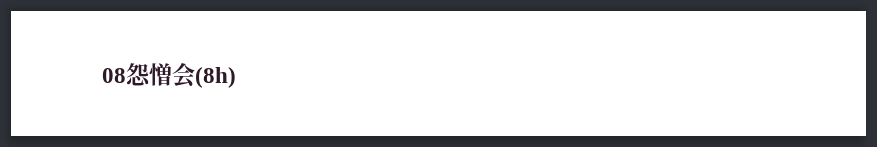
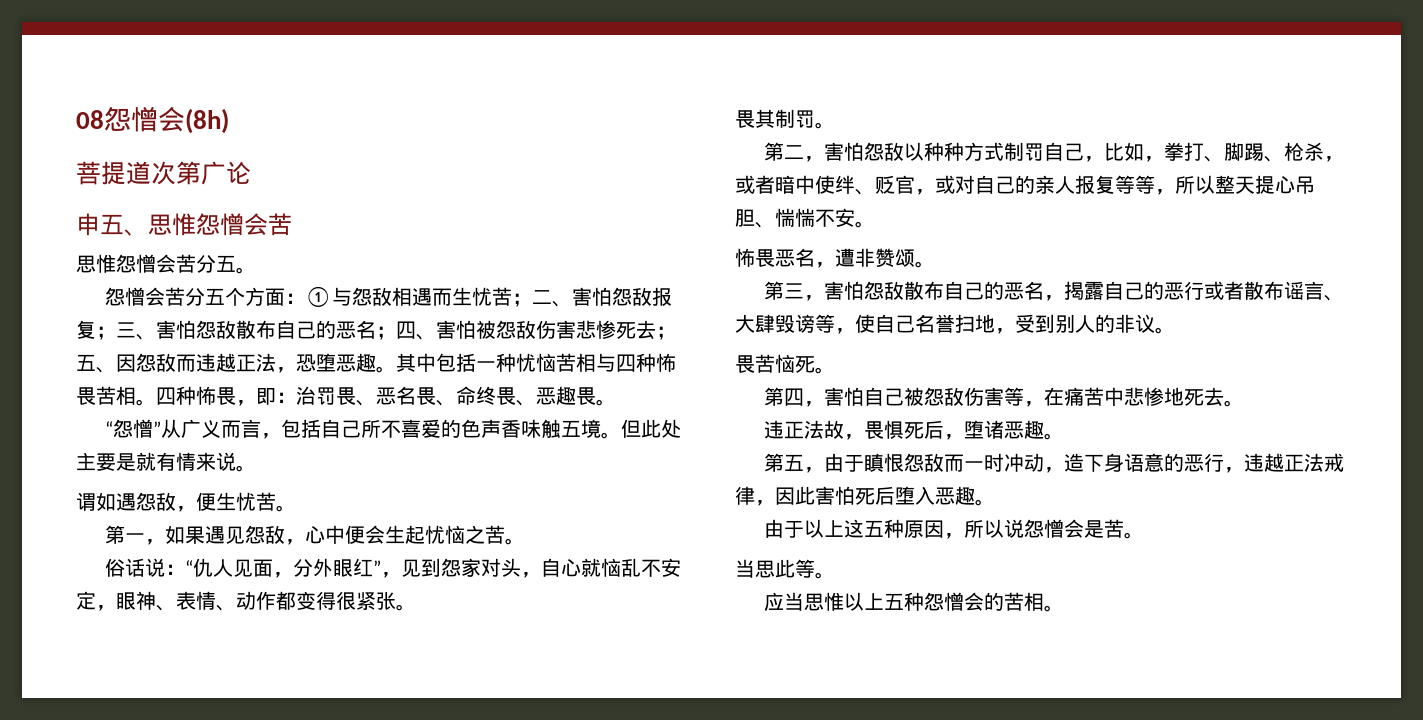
(236, 77) none -> [76,161,251,185] [76,213,292,236] [76,254,256,274] [104,286,672,307] [76,320,676,340] [76,353,676,373] [76,386,616,406] [104,419,681,439] [76,452,256,472] [76,492,296,512] [104,525,525,545] [104,558,681,578] [76,591,416,611] [735,109,835,129] [763,142,1344,162] [735,175,1315,195] [735,208,875,228] [735,248,935,268] [763,281,1344,301] [735,314,1175,334] [735,354,835,374] [763,387,1244,407] [763,420,1064,440] [763,453,1344,473] [735,486,995,506] [763,519,1144,539] [735,559,835,579] [763,592,1064,612] // 菩提道次第广论 // 申五、思惟怨憎会苦 // 思惟怨憎会苦分五。 // 怨憎会苦分五个方面：①与怨敌相遇而生忧苦；二、害怕怨敌报复；三、害怕怨敌散布自己的恶名；四、害怕被怨敌伤害悲惨死去；五、因怨敌而违越正法，恐堕恶趣。其中包括一种忧恼苦相与四种怖畏苦相。四种怖畏，即：治罚畏、恶名畏、命终畏、恶趣畏。 // “怨憎”从广义而言，包括自己所不喜爱的色声香味触五境。但此处主要是就有情来说。 // 谓如遇怨敌，便生忧苦。 // 第一，如果遇见怨敌，心中便会生起忧恼之苦。 // 俗话说：“仇人见面，分外眼红”，见到怨家对头，自心就恼乱不安定，眼神、表情、动作都变得很紧张。 // 畏其制罚。 // 第二，害怕怨敌以种种方式制罚自己，比如，拳打、脚踢、枪杀，或者暗中使绊、贬官，或对自己的亲人报复等等，所以整天提心吊胆、惴惴不安。 // 怖畏恶名，遭非赞颂。 // 第三，害怕怨敌散布自己的恶名，揭露自己的恶行或者散布谣言、大肆毁谤等，使自己名誉扫地，受到别人的非议。 // 畏苦恼死。 // 第四，害怕自己被怨敌伤害等，在痛苦中悲惨地死去。 // 违正法故，畏惧死后，堕诸恶趣。 // 第五，由于瞋恨怨敌而一时冲动，造下身语意的恶行，违越正法戒律，因此害怕死后堕入恶趣。 // 由于以上这五种原因，所以说怨憎会是苦。 // 当思此等。 // 应当思惟以上五种怨憎会的苦相。

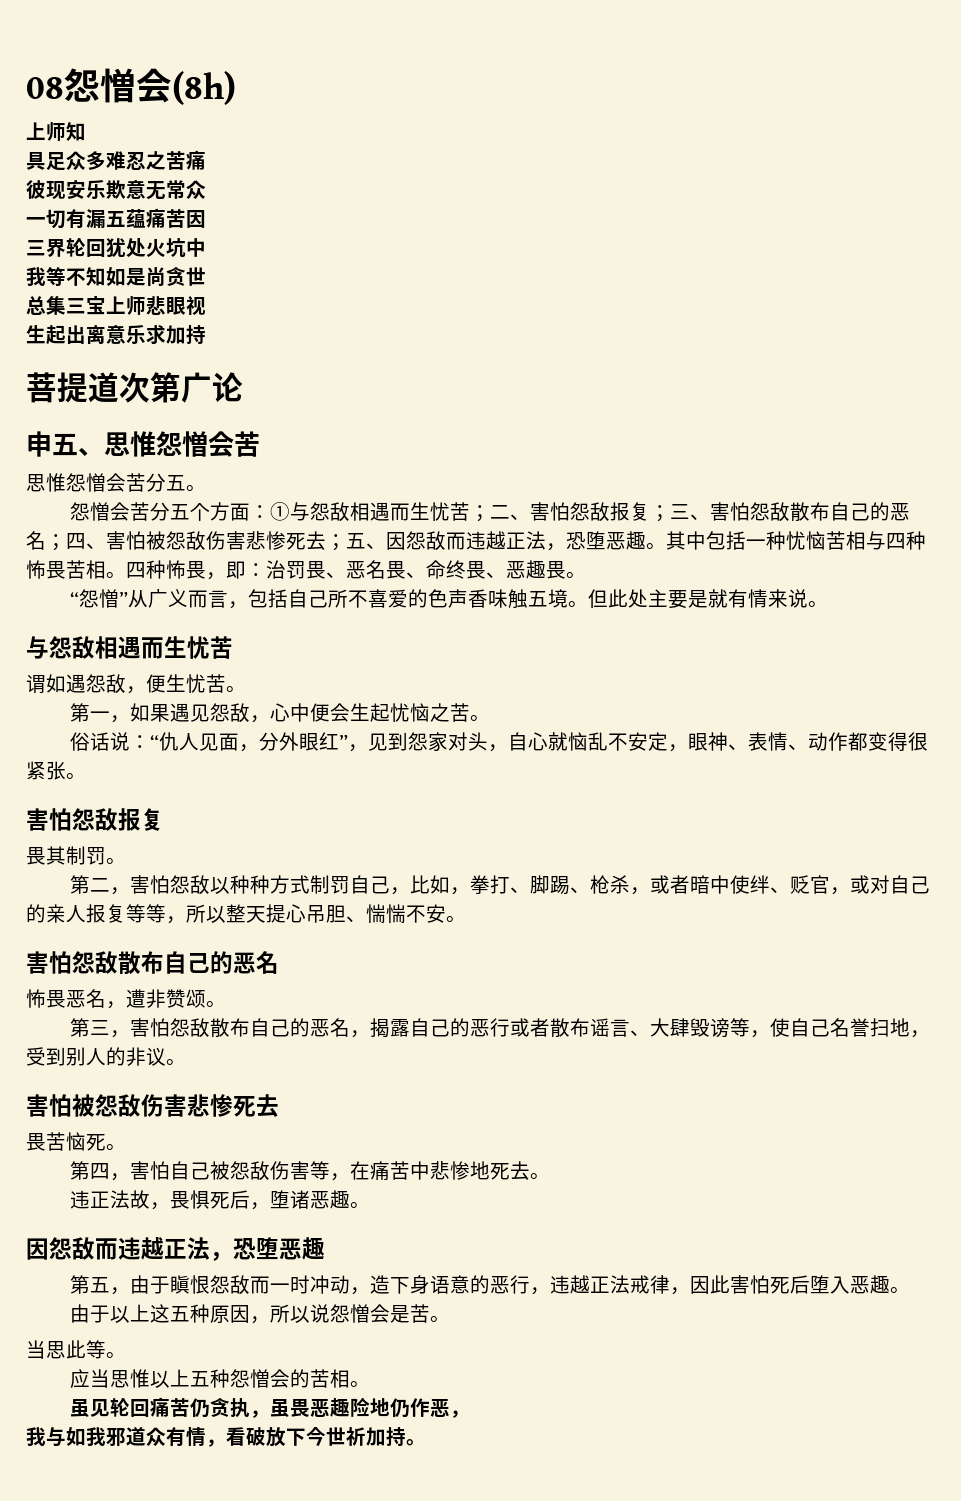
(229, 121) none -> [26,122,86,141] [26,150,206,171] [26,180,206,200] [26,208,206,229] [26,238,206,258] [26,266,206,287] [26,296,206,315] [26,324,206,345] // 上师知 // 具足众多难忍之苦痛 // 彼现安乐欺意无常众 // 一切有漏五蕴痛苦因 // 三界轮回犹处火坑中 // 我等不知如是尚贪世 // 总集三宝上师悲眼视 // 生起出离意乐求加持
(256, 468) none -> [26,636,233,659] // 与怨敌相遇而生忧苦
(416, 607) none -> [26,808,164,831] // 害怕怨敌报复
(875, 224) none -> [26,951,279,975] // 害怕怨敌散布自己的恶名
(1175, 330) none -> [26,1094,279,1117] // 害怕被怨敌伤害悲惨死去
(1064, 436) none -> [26,1237,325,1261] // 因怨敌而违越正法，恐堕恶趣
(1064, 608) none -> [70,1397,471,1418] [26,1427,426,1447] // 虽见轮回痛苦仍贪执，虽畏恶趣险地仍作恶， // 我与如我邪道众有情，看破放下今世祈加持。

